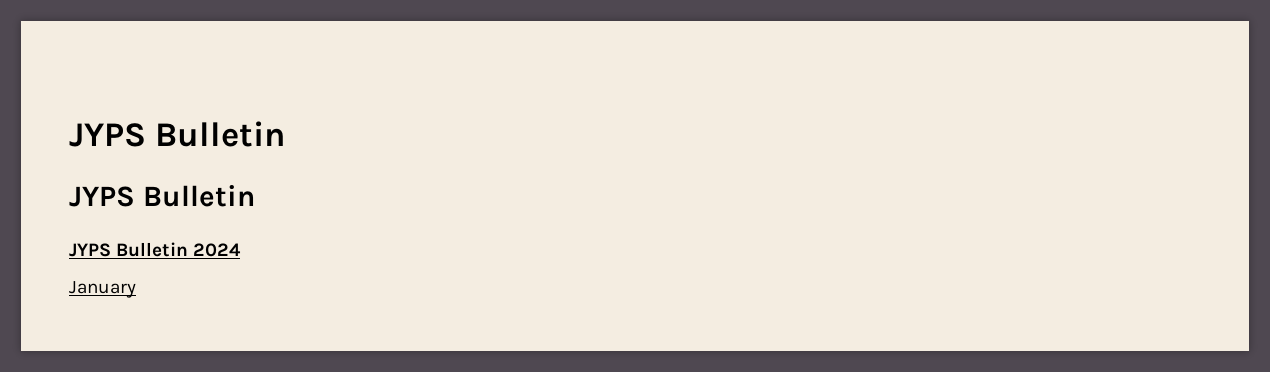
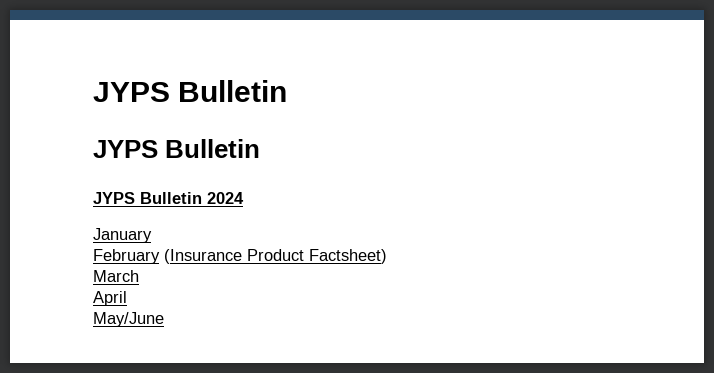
(136, 289) none -> [93,249,387,264] [93,270,139,282] [93,291,127,306] [93,312,164,327] // February (Insurance Product Factsheet) // March // April // May/June

